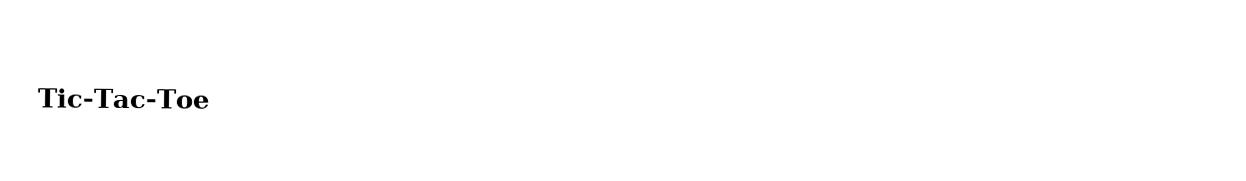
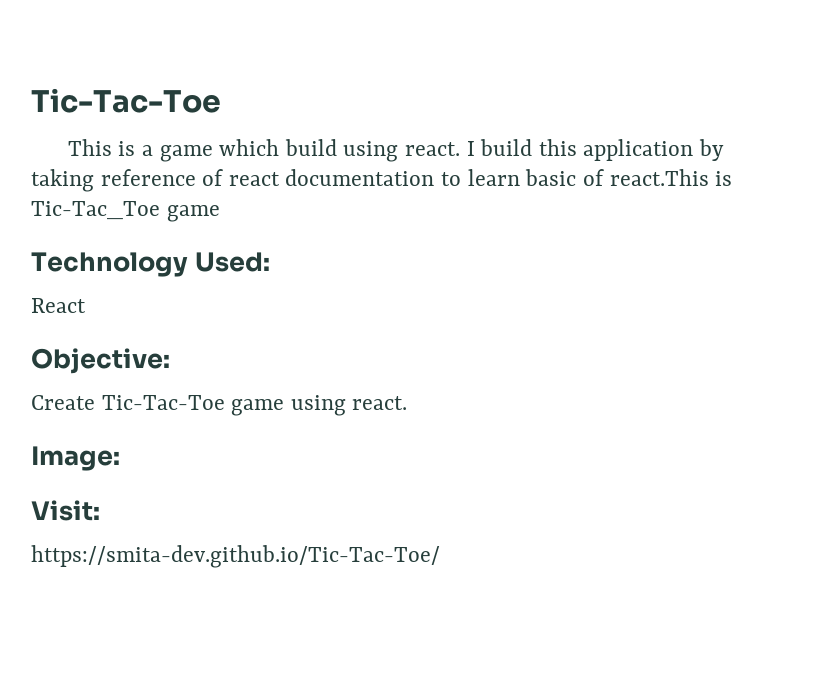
[37,88,210,109] Tic-Tac-Toe -> [31,88,221,113] [67,139,725,162] [31,169,733,192] [31,201,220,222] [31,252,270,277] [31,298,86,313] [31,348,170,374] [31,395,408,416] [31,446,120,471] [31,500,100,521] [31,545,440,568] Tic-Tac-Toe // This is a game which build using react. I build this application by taking reference of react documentation to learn basic of react.This is Tic-Tac_Toe game // Technology Used: // React // Objective: // Create Tic-Tac-Toe game using react. // Image: // Visit: // https://smita-dev.github.io/Tic-Tac-Toe/

